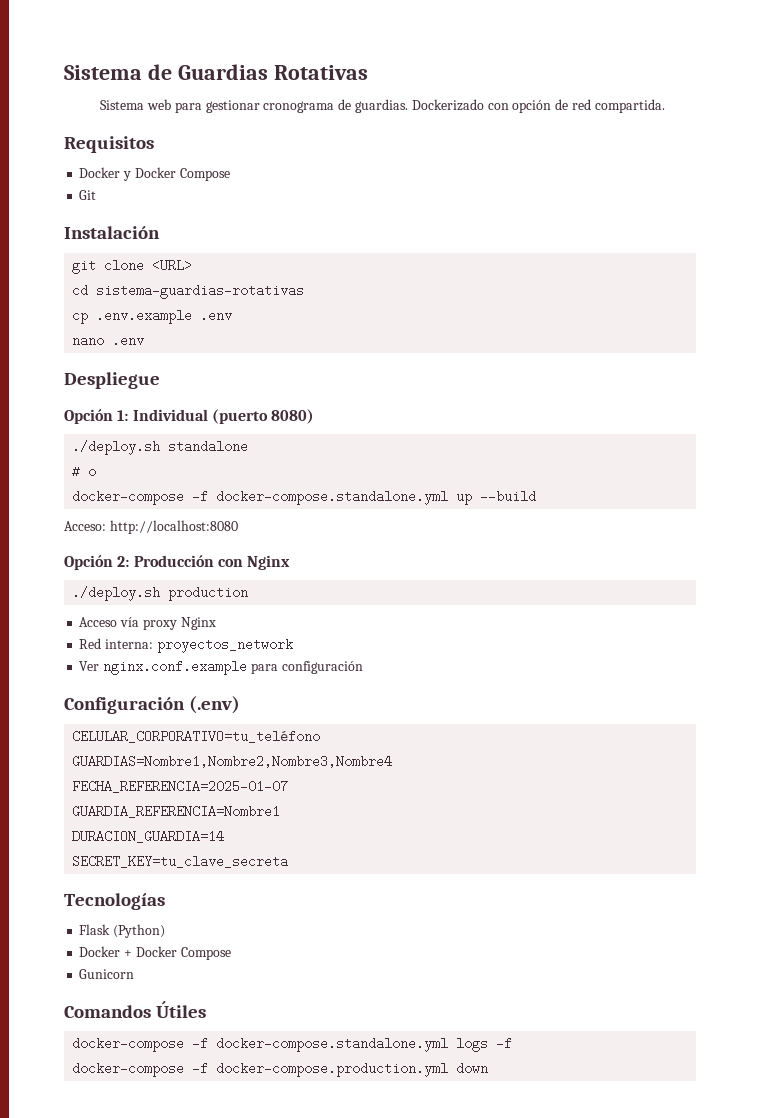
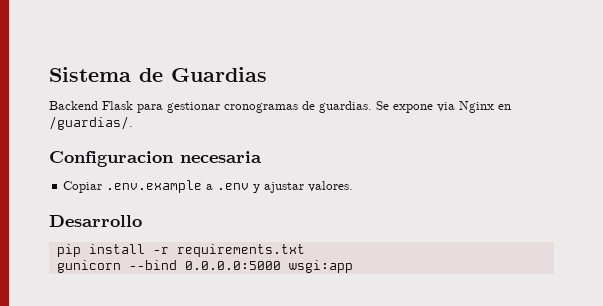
[273,65,368,80] [100,99,172,110] Rotativas // Sistema web -> [49,101,133,110] // Backend Flask
[263,101,335,113] cronograma -> [224,103,298,113] cronogramas
[411,99,665,113] [64,136,154,153] [79,167,230,181] [79,190,97,200] [64,226,160,239] [72,259,193,274] [72,284,305,299] [72,309,233,324] [72,334,145,347] [64,372,160,389] [64,409,315,424] [72,440,249,455] [72,465,97,478] [72,490,537,505] [64,520,238,534] [64,555,291,570] [72,586,249,601] [79,617,216,630] [79,638,293,653] [79,660,363,675] [64,696,241,714] [72,730,321,743] [72,755,393,768] [72,780,289,793] [72,805,281,818] [72,830,225,843] [72,855,289,868] [64,893,165,910] [79,924,166,938] [79,946,231,960] [79,969,135,979] [64,1001,207,1018] [72,1037,513,1052] [72,1062,489,1077] Dockerizado con opción de red compartida. // Requisitos // Docker y Docker Compose // Git // Instalación // git clone <URL> // cd sistema-guardias-rotativas // cp .env.example .env // nano .env // Despliegue // Opción 1: Individual (puerto 8080) // ./deploy.sh standalone // # o // docker-compose -f docker-compose.standalone.yml up --build // Acceso: http://localhost:8080 // Opción 2: Producción con Nginx // ./deploy.sh production // Acceso vía proxy Nginx // Red interna: proyectos_network // Ver nginx.conf.example para configuración // Configuración (.env) // CELULAR_CORPORATIVO=tu_teléfono // GUARDIAS=Nombre1,Nombre2,Nombre3,Nombre4 // FECHA_REFERENCIA=2025-01-07 // GUARDIA_REFERENCIA=Nombre1 // DURACION_GUARDIA=14 // SECRET_KEY=tu_clave_secreta // Tecnologías // Flask (Python) // Docker + Docker Compose // Gunicorn // Comandos Útiles // docker-compose -f docker-compose.standalone.yml logs -f // docker-compose -f docker-compose.production.yml down -> [376,101,511,113] [49,116,133,130] [49,151,262,167] [63,180,354,193] [49,215,142,227] [56,244,305,257] [56,260,353,273] Se expone via Nginx en /guardias/. // Configuracion necesaria // Copiar .env.example a .env y ajustar valores. // Desarrollo // pip install -r requirements.txt // gunicorn --bind 0.0.0.0:5000 wsgi:app

